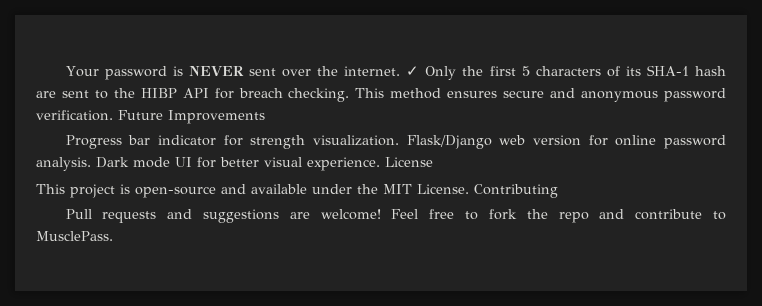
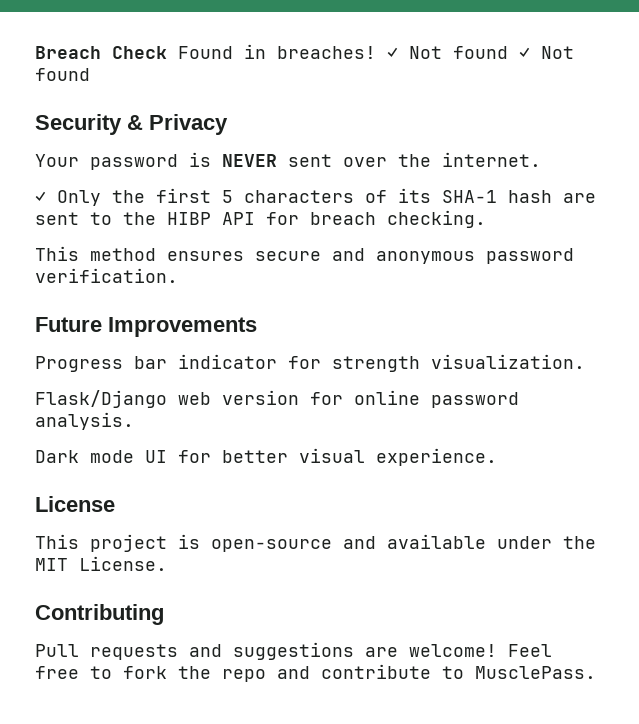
(65, 71) none -> [35,44,574,59] [35,68,90,81] [35,114,228,135] Breach Check Found in breaches! ✓ Not found ✓ Not found // Security & Privacy //
(401, 71) none -> (541, 159) //
(350, 95) none -> (486, 219) //
(113, 115) none -> (178, 275) //
(399, 140) none -> (585, 361) //
(91, 164) none -> (134, 421) //
(380, 164) none -> (497, 457) //
(469, 189) none -> (167, 563) //

